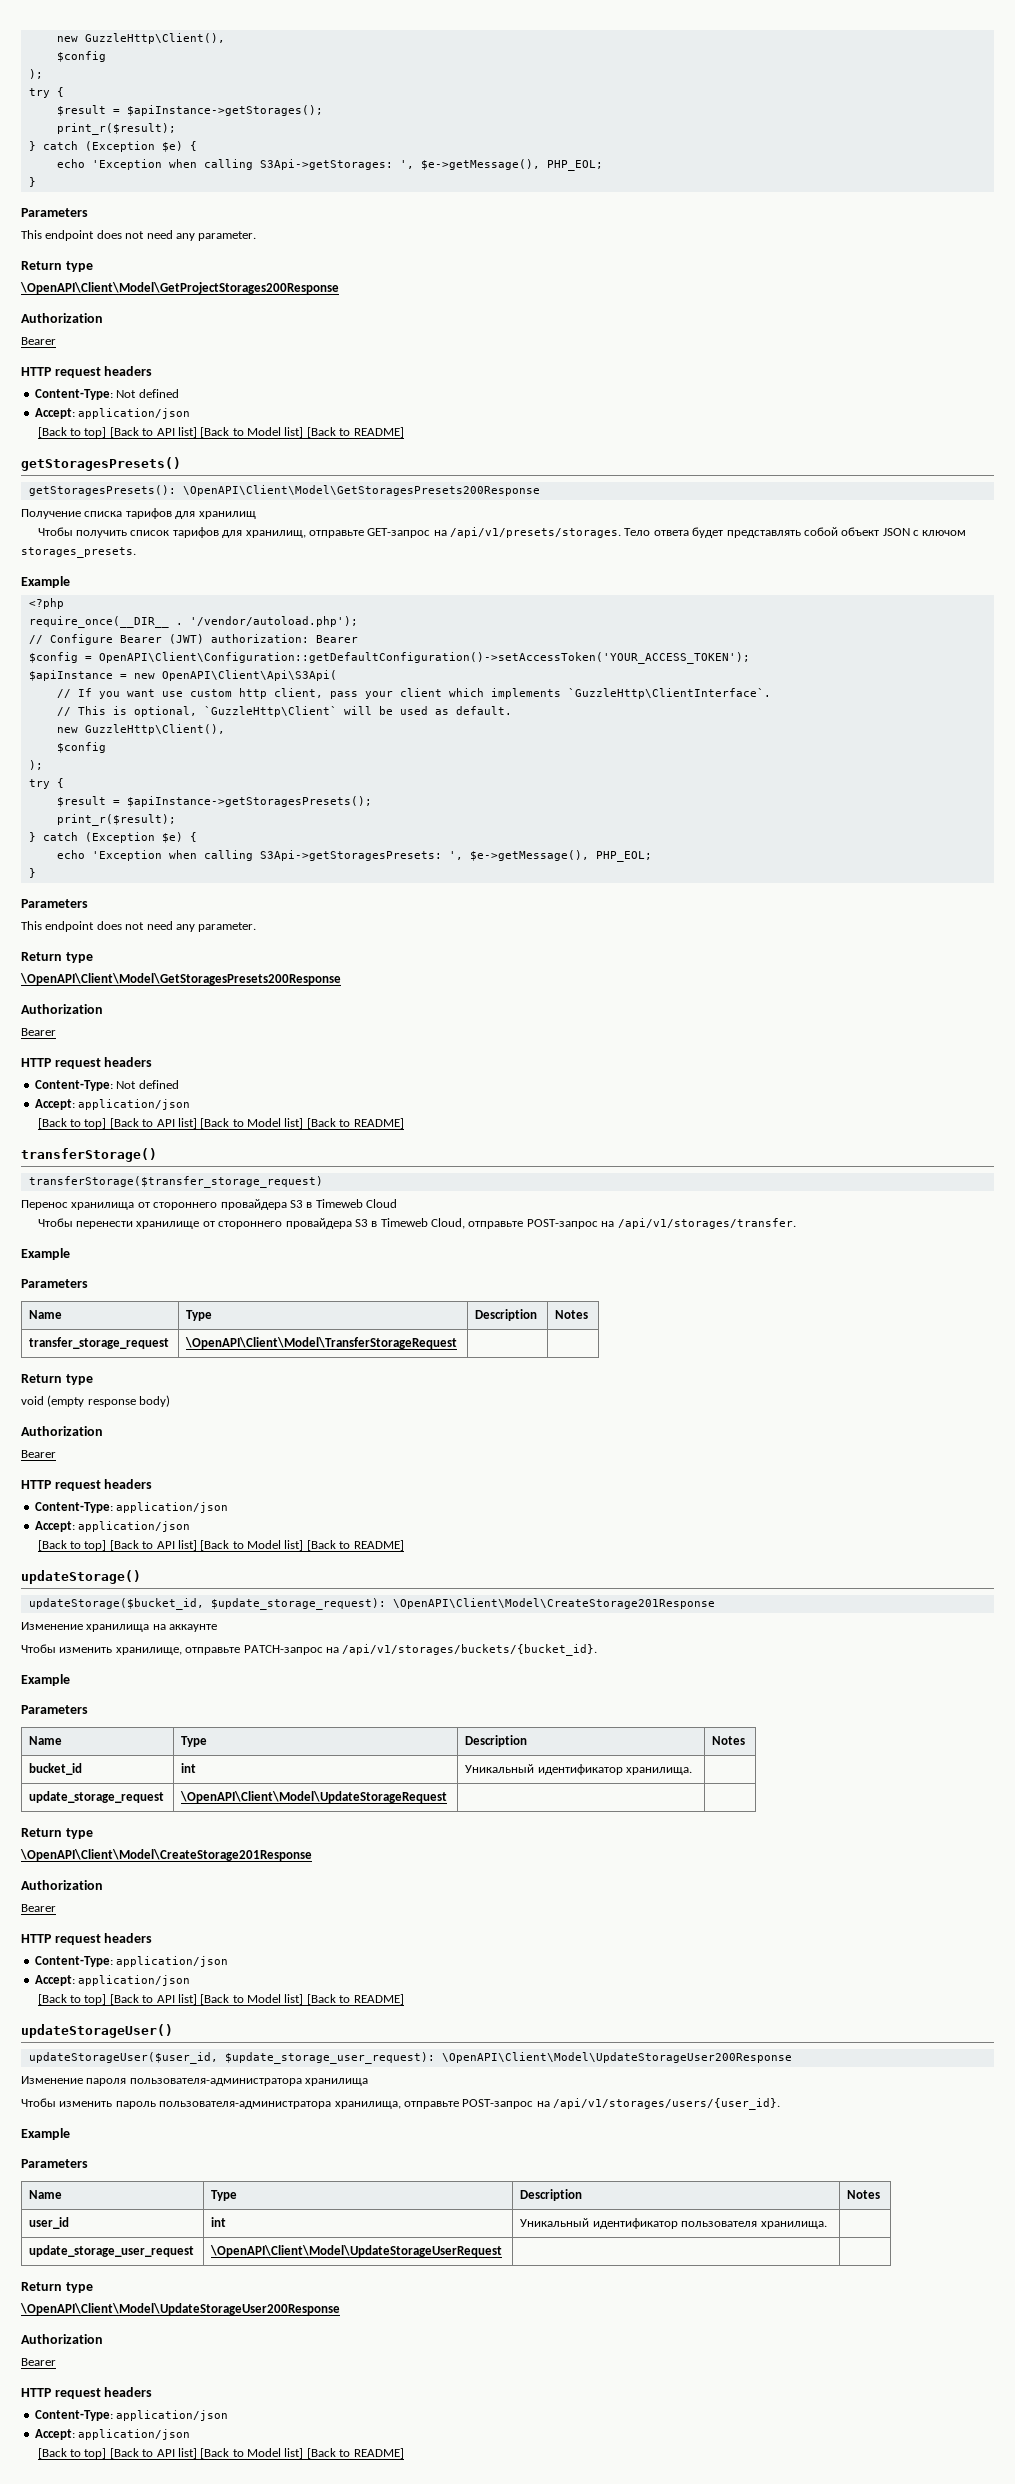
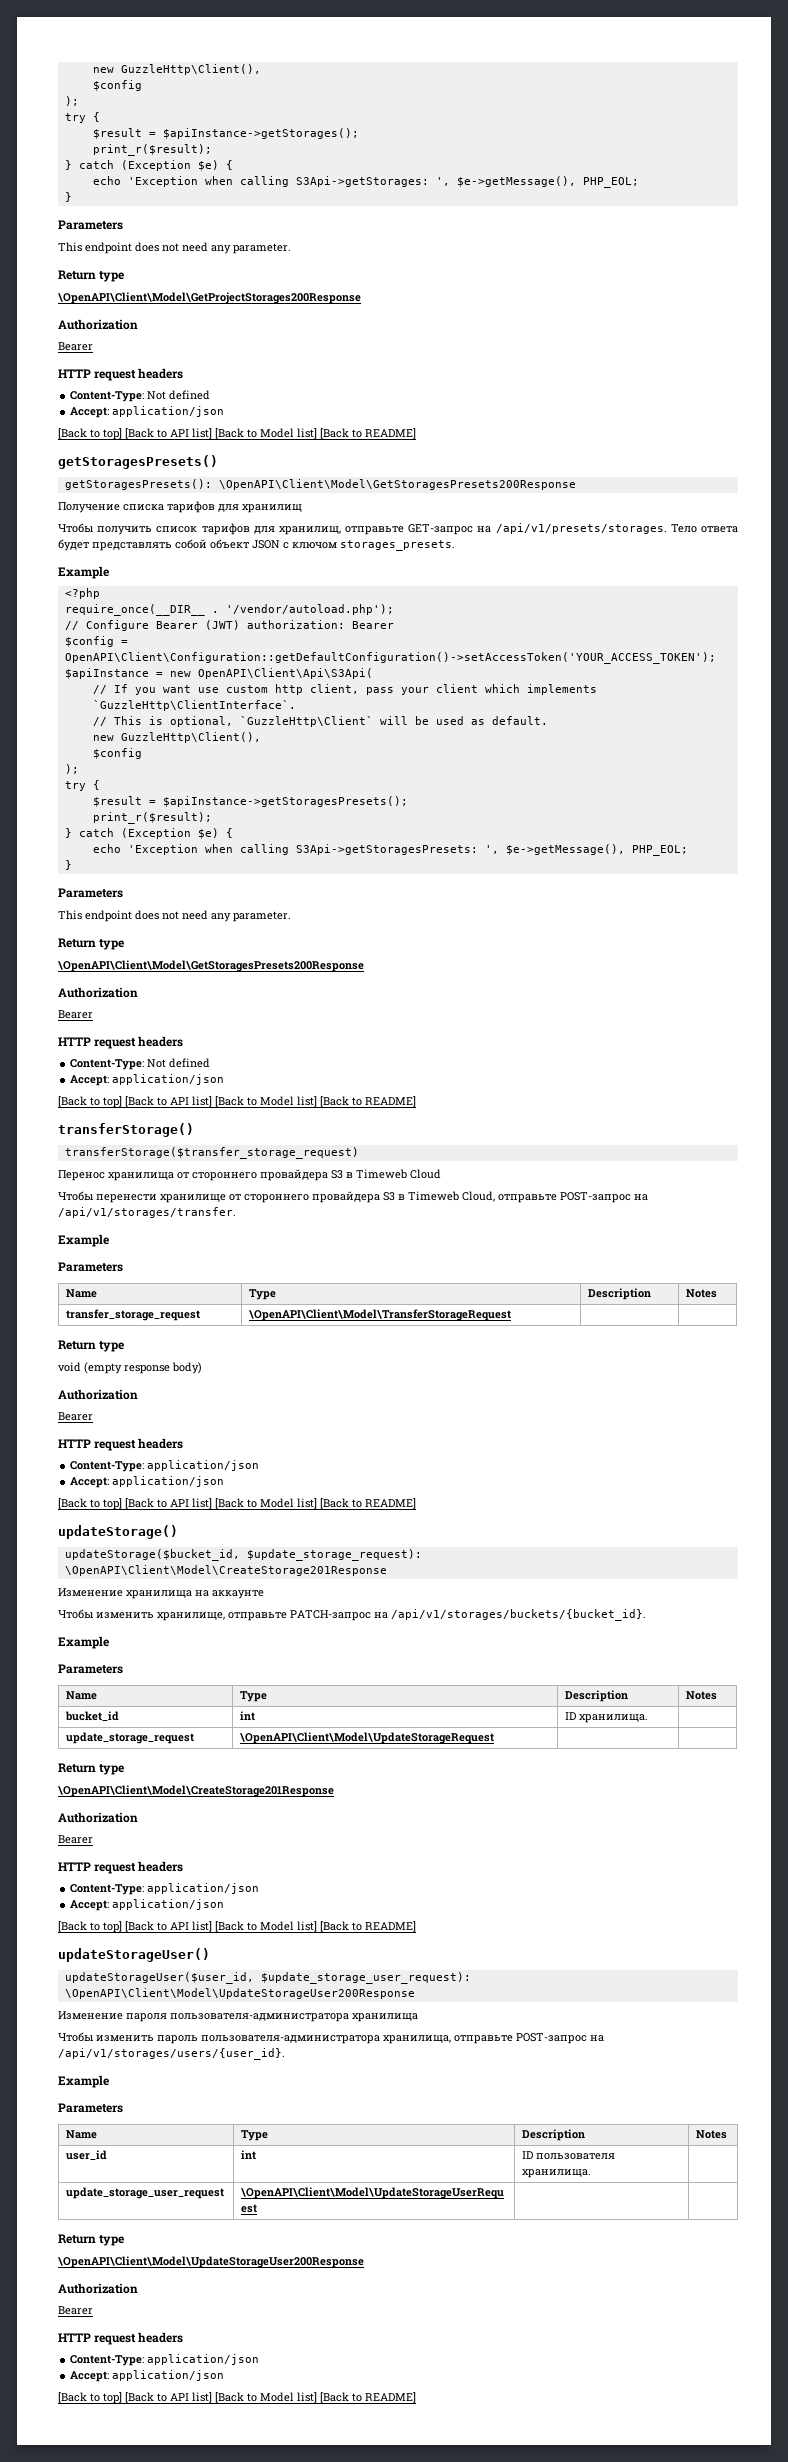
[465,1764,623,1775] Уникальный идентификатор -> [565,1712,577,1720] ID
[520,2218,678,2229] Уникальный идентификатор -> [522,2151,534,2159] ID

